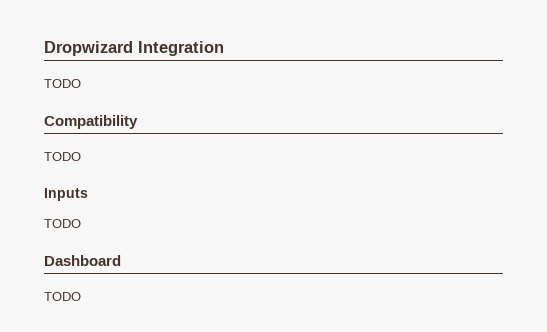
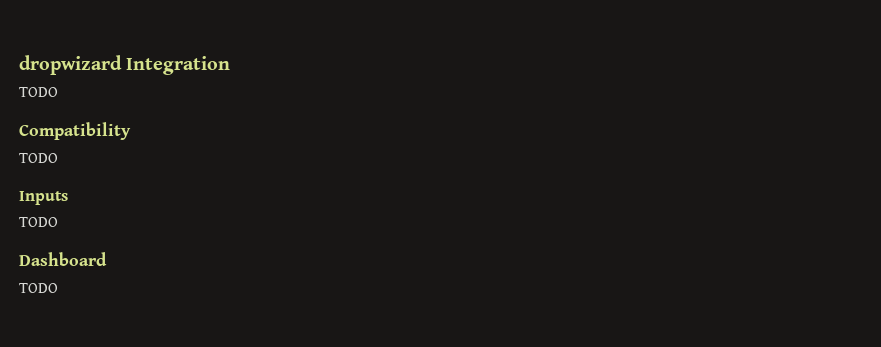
[44,41,133,56] Dropwizard -> [19,55,122,75] dropwizard

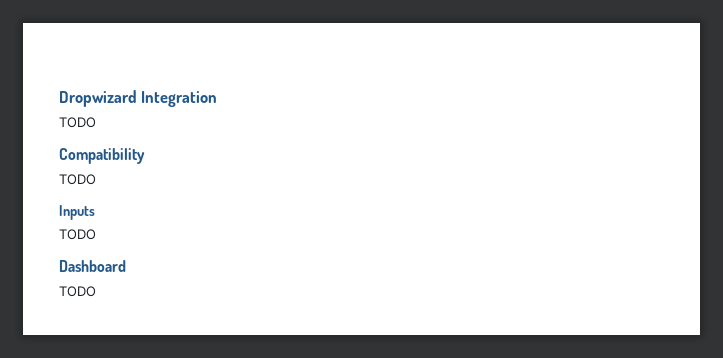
[19,55,122,75] dropwizard -> [59,90,137,107] Dropwizard

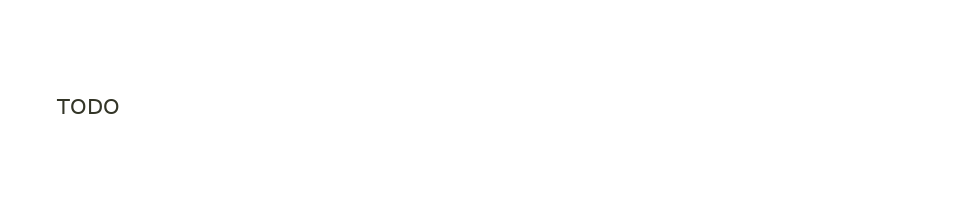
[59,90,218,107] [59,117,96,128] [59,148,145,164] [59,174,96,185] [59,205,95,220] [59,229,96,240] [59,260,126,272] [59,286,96,297] Dropwizard Integration // TODO // Compatibility // TODO // Inputs // TODO // Dashboard // TODO -> [56,99,120,114] TODO

